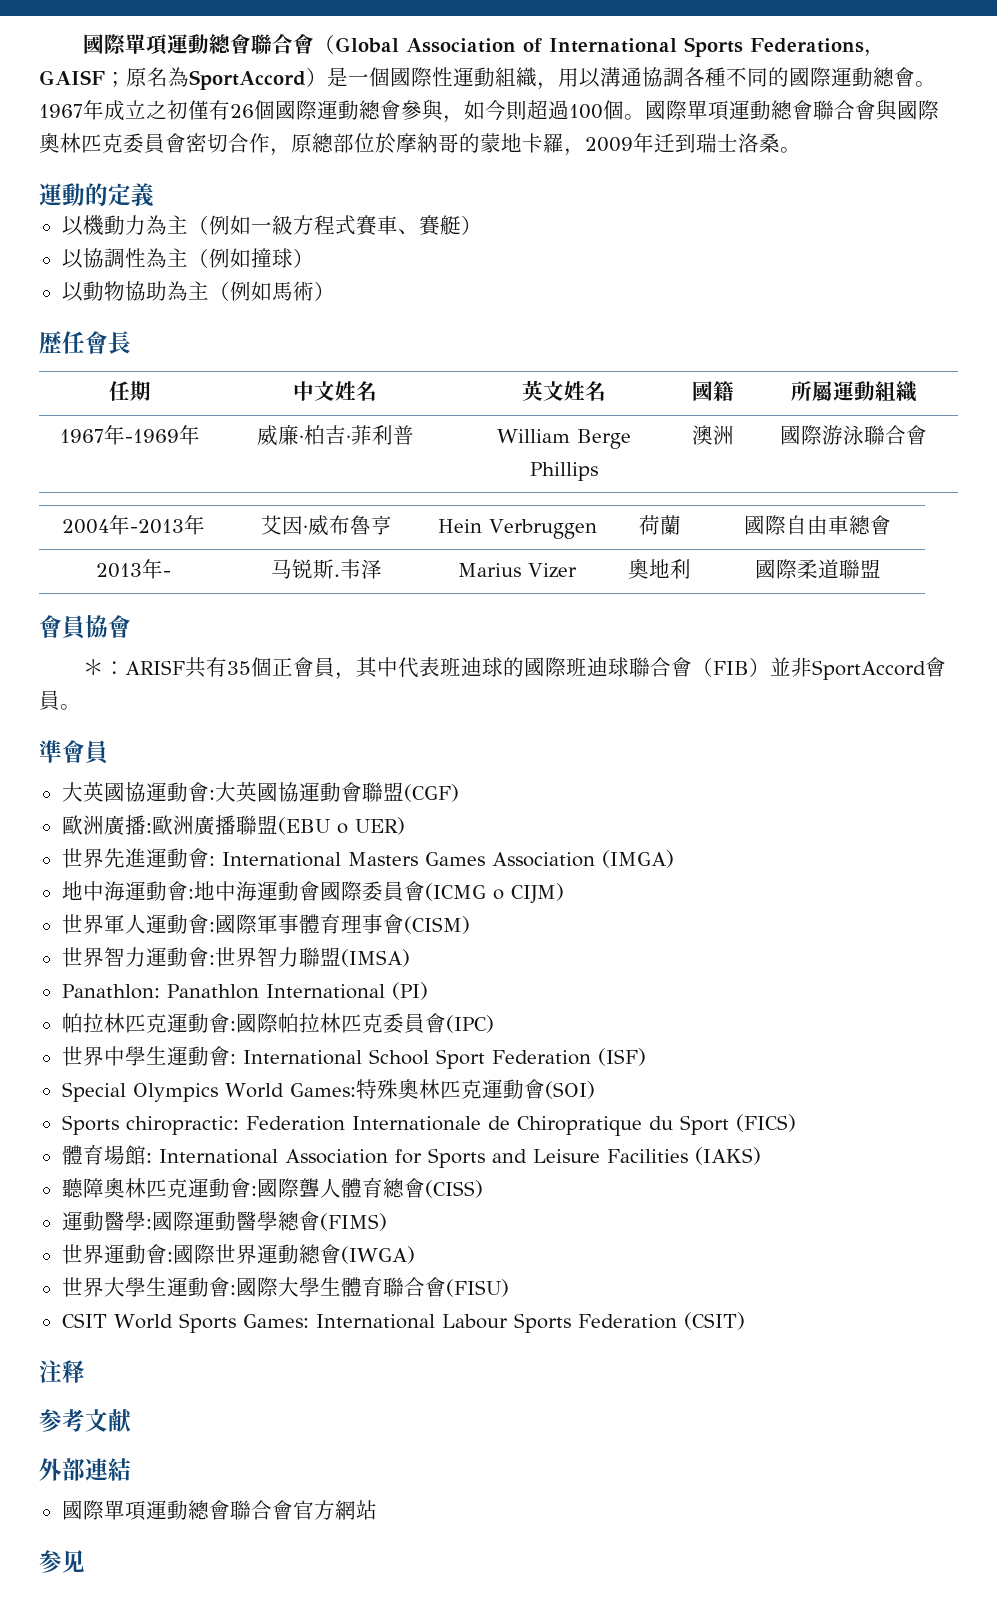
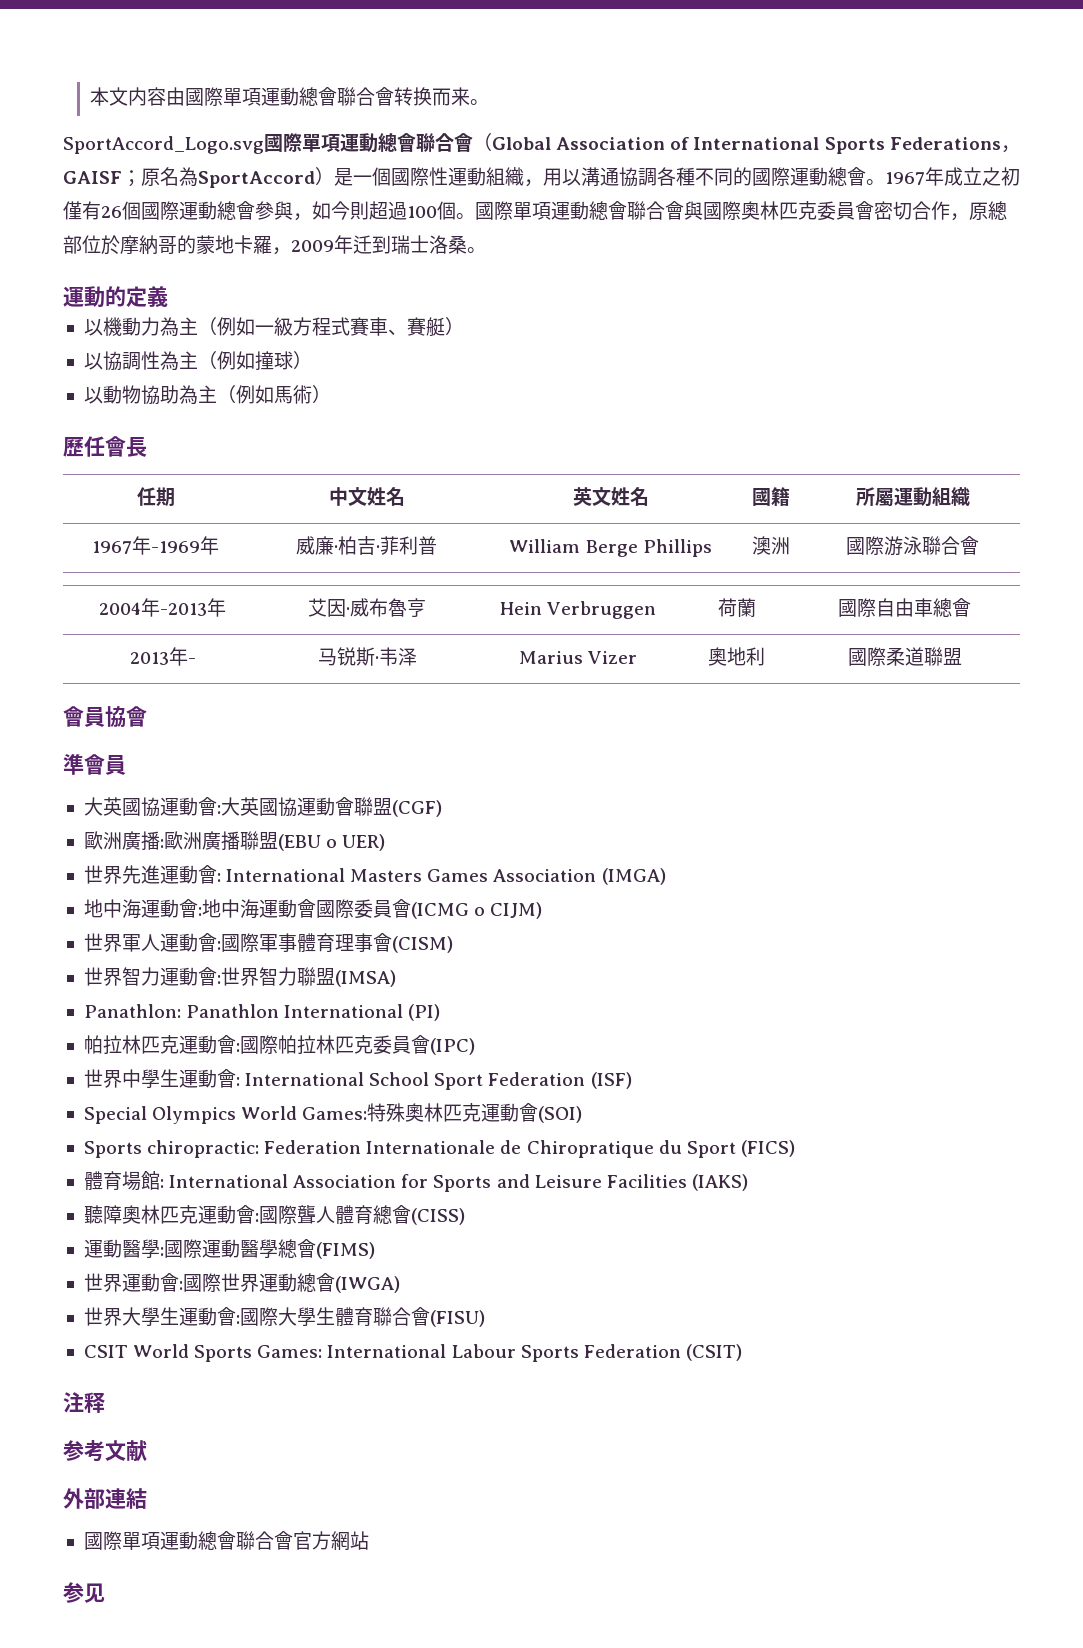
(82, 44) none -> [90,87,490,107] [63,136,264,154] 本文内容由國際單項運動總會聯合會转换而来。 // SportAccord_Logo.svg
[39,331,62,354] 歴 -> [63,437,84,457] 歷
[334,574,340,577] . -> [374,656,379,664] ·
[82,657,946,680] [39,690,81,710] // ＊：ARISF共有35個正會員，其中代表班迪球的國際班迪球聯合會（FIB）並非SportAccord會員。 -> (147, 716) none

